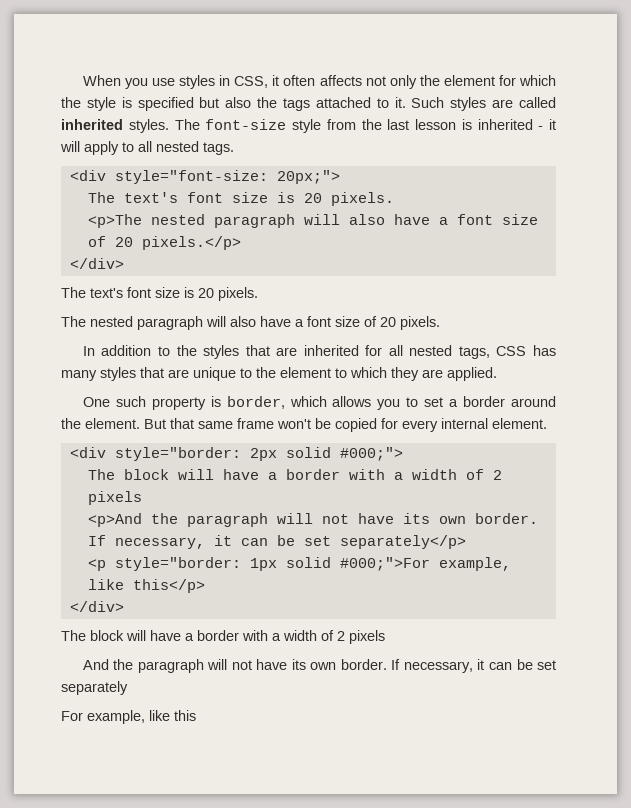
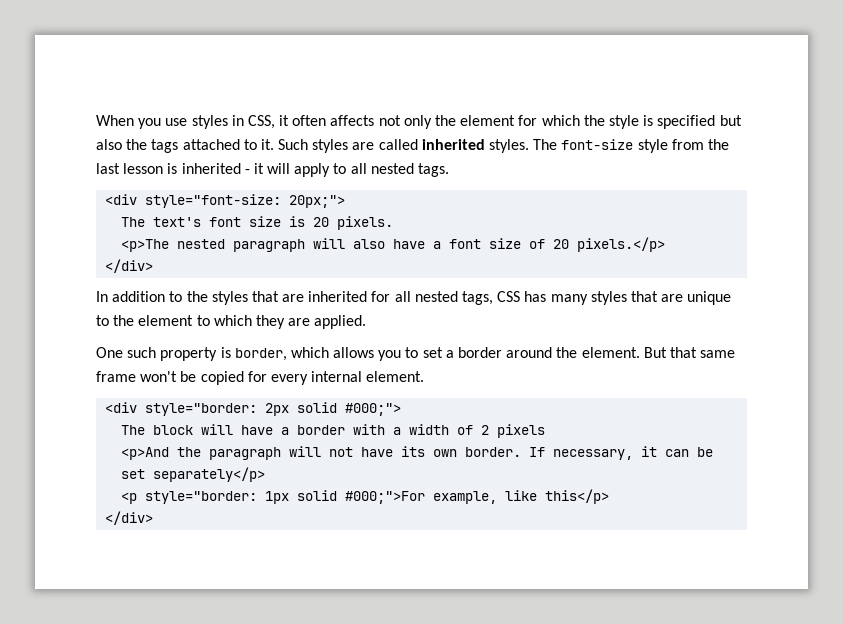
[61,287,258,301] [61,316,440,330] // The text's font size is 20 pixels. // The nested paragraph will also have a font size of 20 pixels. -> (154, 266) none
[61,630,385,644] [82,659,556,673] [61,681,128,695] [61,710,196,724] // The block will have a border with a width of 2 pixels // And the paragraph will not have its own border. If necessary, it can be set separately // For example, like this -> (154, 518) none

